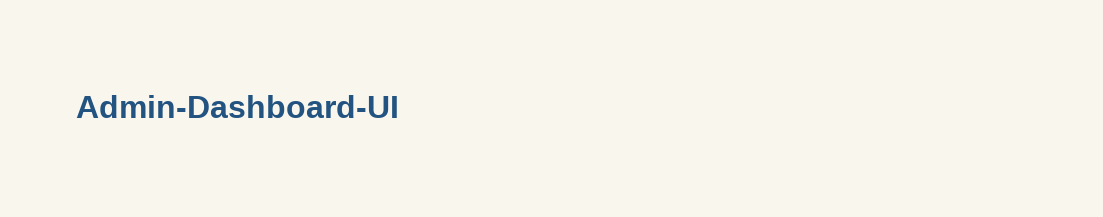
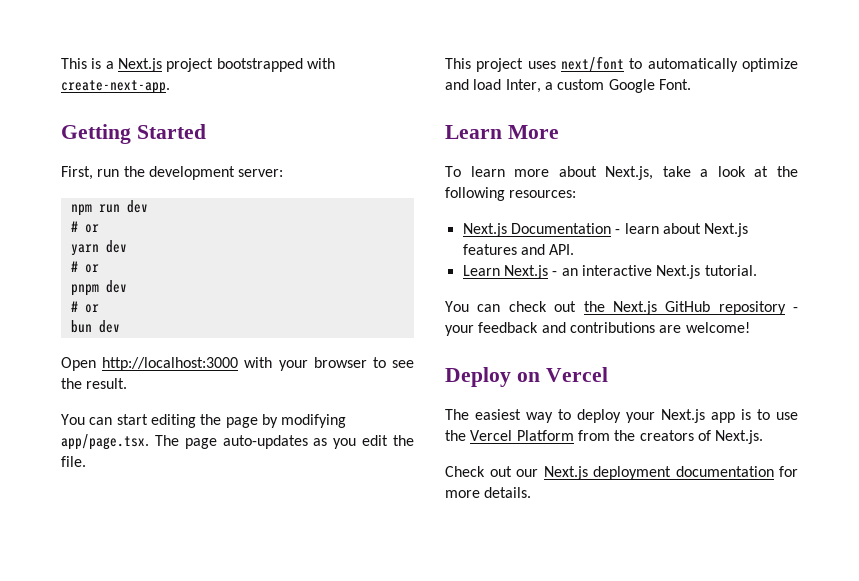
[76,95,399,118] Admin-Dashboard-UI -> [61,58,335,72] [61,80,170,94] [61,124,206,144] [61,166,284,180] [70,200,148,216] [70,221,99,233] [70,240,127,256] [70,261,99,273] [70,280,127,296] [70,301,99,313] [70,320,120,333] [61,357,414,371] [61,378,128,389] [61,414,347,428] [61,434,414,450] [61,456,86,467] [445,56,798,72] [445,79,691,93] [445,125,559,139] [445,166,798,180] [445,187,577,201] [462,223,749,237] [462,244,575,255] [462,265,757,279] [445,301,798,315] [445,322,750,336] [445,367,608,387] [445,409,798,423] [445,430,764,444] [445,466,798,480] [445,487,532,498] This is a Next.js project bootstrapped with create-next-app. // Getting Started // First, run the development server: // npm run dev // # or // yarn dev // # or // pnpm dev // # or // bun dev // Open http://localhost:3000 with your browser to see the result. // You can start editing the page by modifying app/page.tsx. The page auto-updates as you edit the file. // This project uses next/font to automatically optimize and load Inter, a custom Google Font. // Learn More // To learn more about Next.js, take a look at the following resources: // Next.js Documentation - learn about Next.js features and API. // Learn Next.js - an interactive Next.js tutorial. // You can check out the Next.js GitHub repository - your feedback and contributions are welcome! // Deploy on Vercel // The easiest way to deploy your Next.js app is to use the Vercel Platform from the creators of Next.js. // Check out our Next.js deployment documentation for more details.

